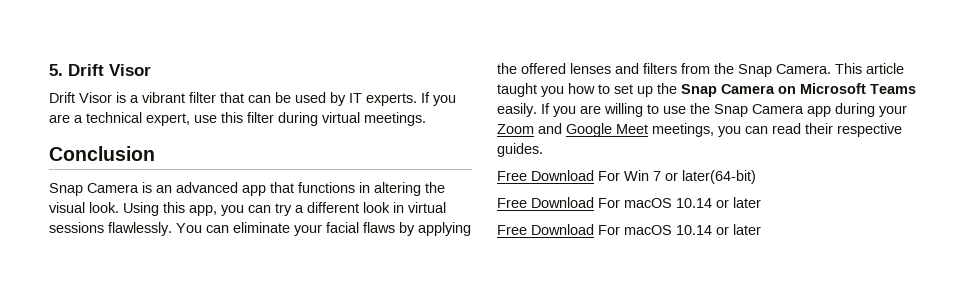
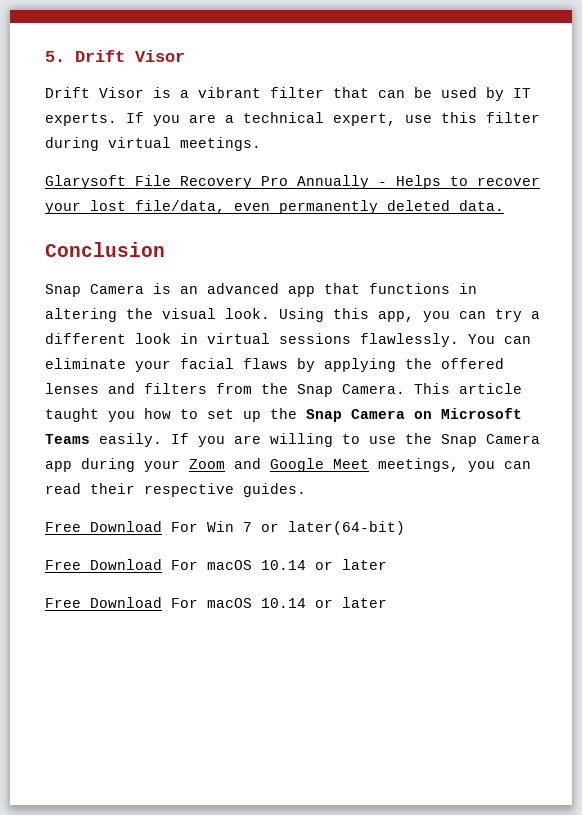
(426, 119) none -> [45,175,540,189] [45,200,504,214] // Glarysoft File Recovery Pro Annually - Helps to recover your lost file/data, even permanently deleted data.

